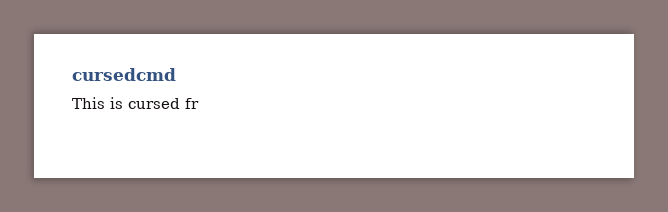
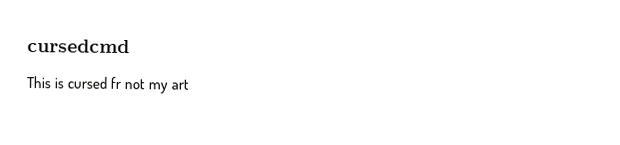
(199, 103) none -> [124,79,190,94] not my art

